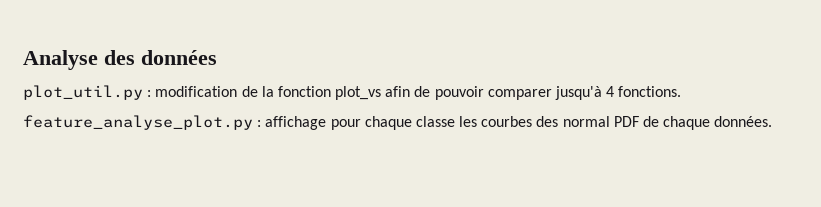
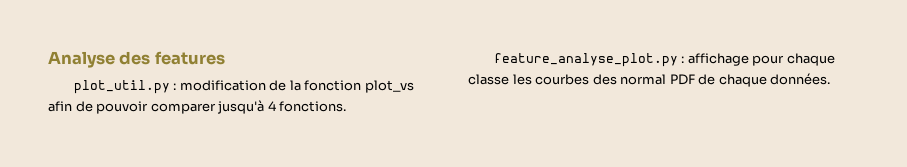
[141,50,217,65] données -> [154,51,225,65] features

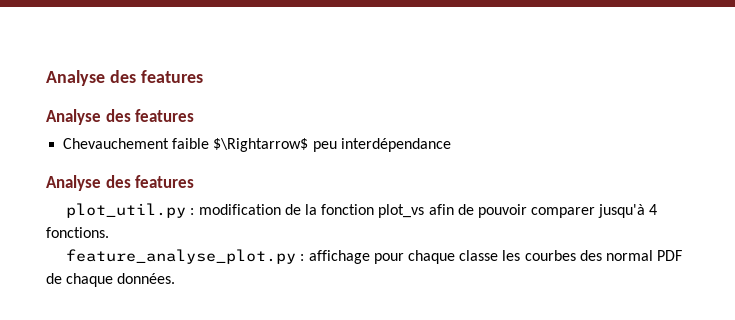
[48,51,225,68] Analyse des features -> [46,70,203,86] [46,109,195,125] [63,138,451,152] [46,175,195,191] Analyse des features // Analyse des features // Chevauchement faible $\Rightarrow$ peu interdépendance // Analyse des features

